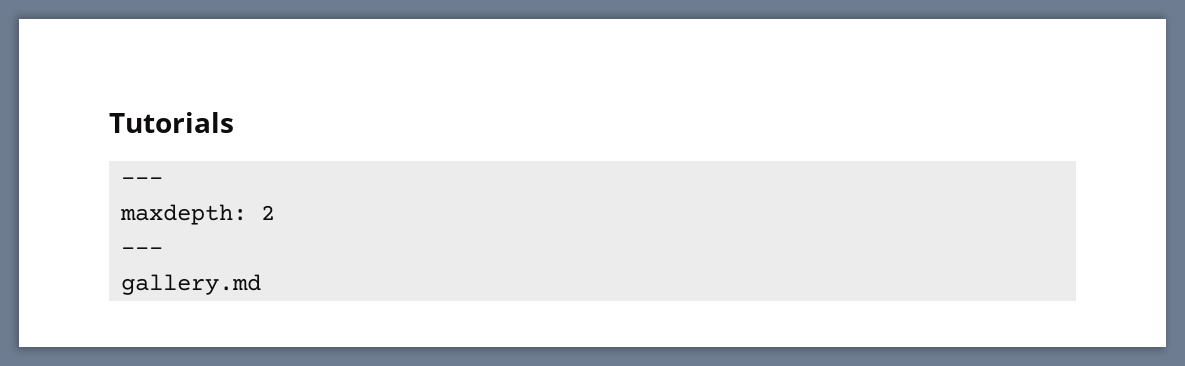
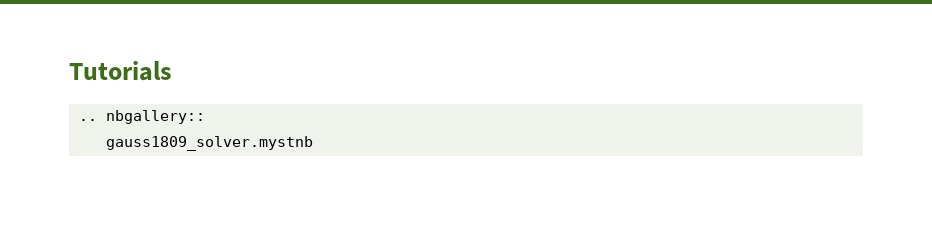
[120,177,163,185] [119,204,275,225] [120,247,163,255] [120,274,261,295] --- // maxdepth: 2 // --- // gallery.md -> [78,110,205,124] [105,136,313,151] .. nbgallery:: // gauss1809_solver.mystnb

